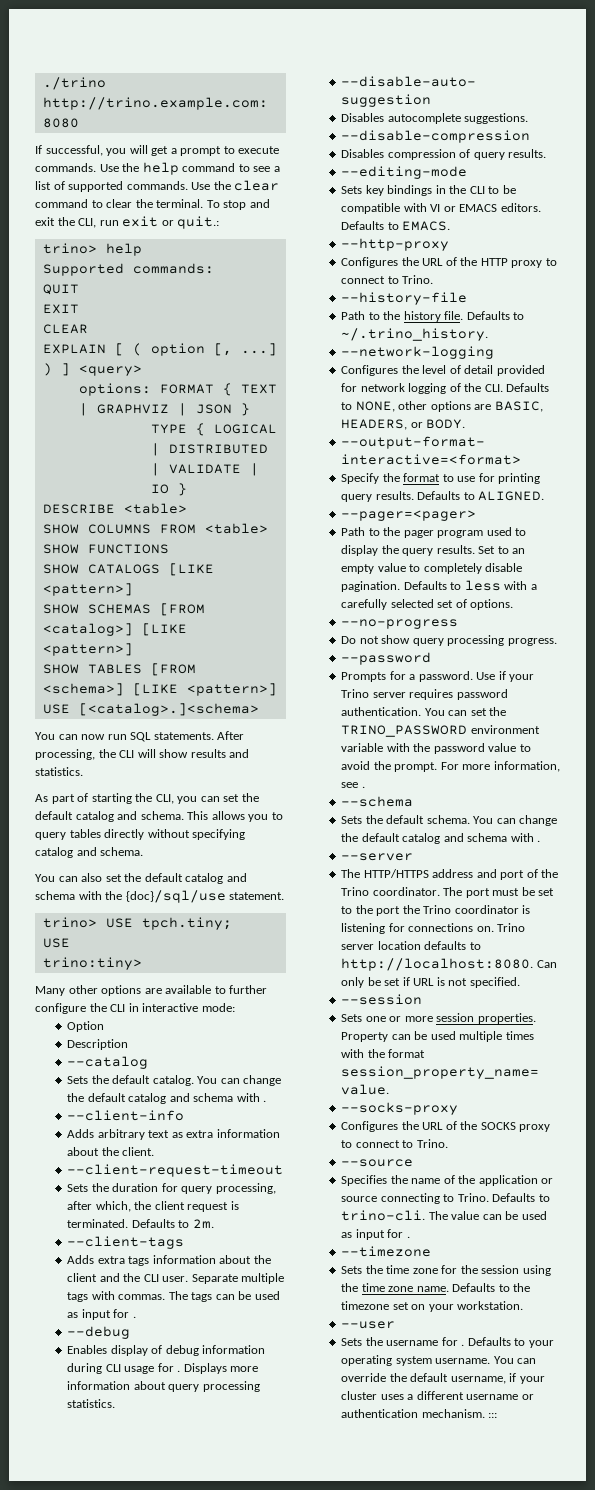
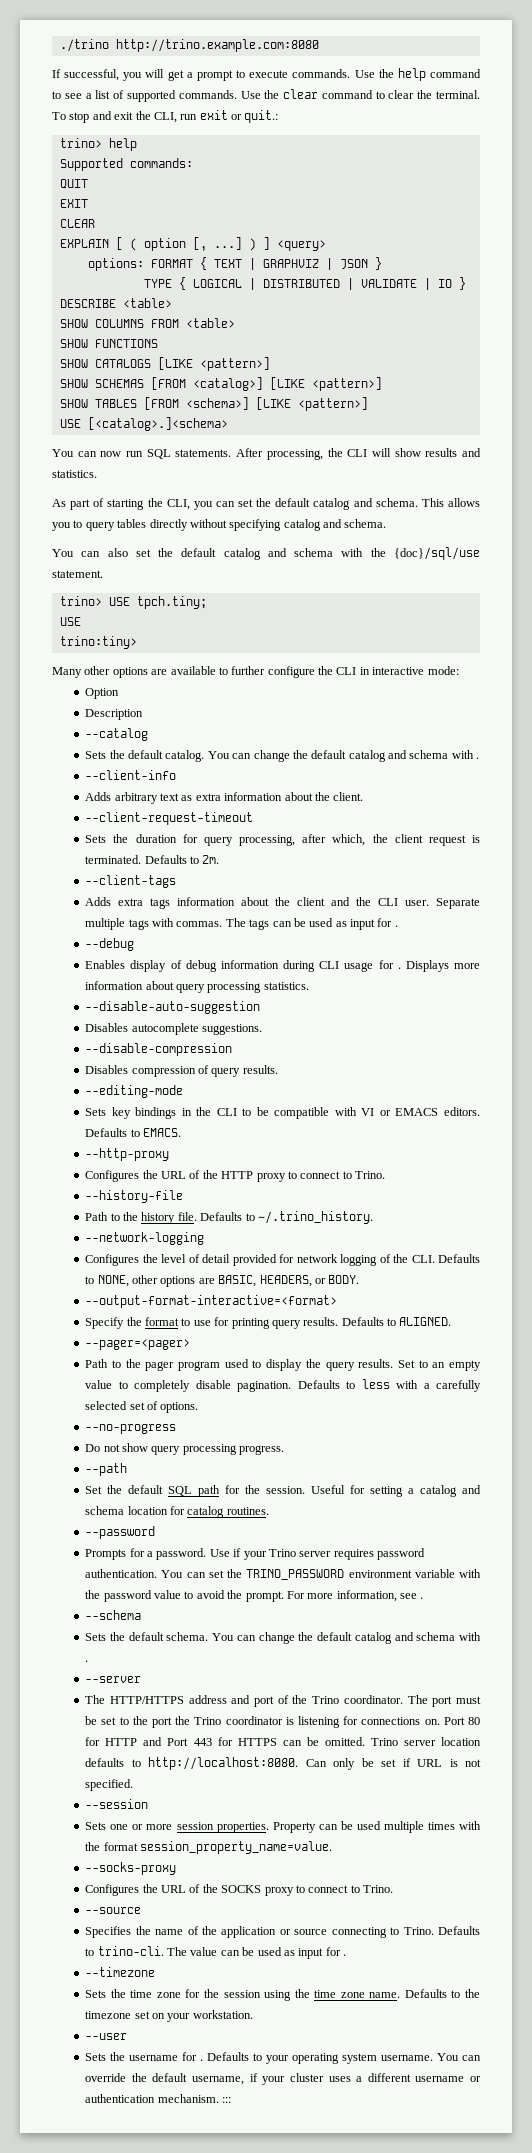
(557, 642) none -> [85,1463,128,1476] [85,1485,482,1497] [85,1506,269,1518] // --path // Set the default SQL path for the session. Useful for setting a catalog and schema location for catalog routines.
(494, 929) none -> [443,1717,481,1725] [85,1737,365,1746] Port 80 for HTTP and Port 443 for HTTPS can be omitted.

